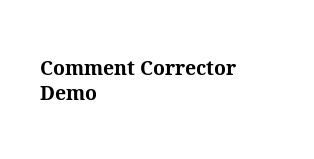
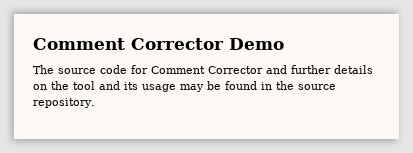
(97, 93) none -> [33,65,373,74] [33,81,336,92] [33,98,95,108] // The source code for Comment Corrector and further details on the tool and its usage may be found in the source repository.

